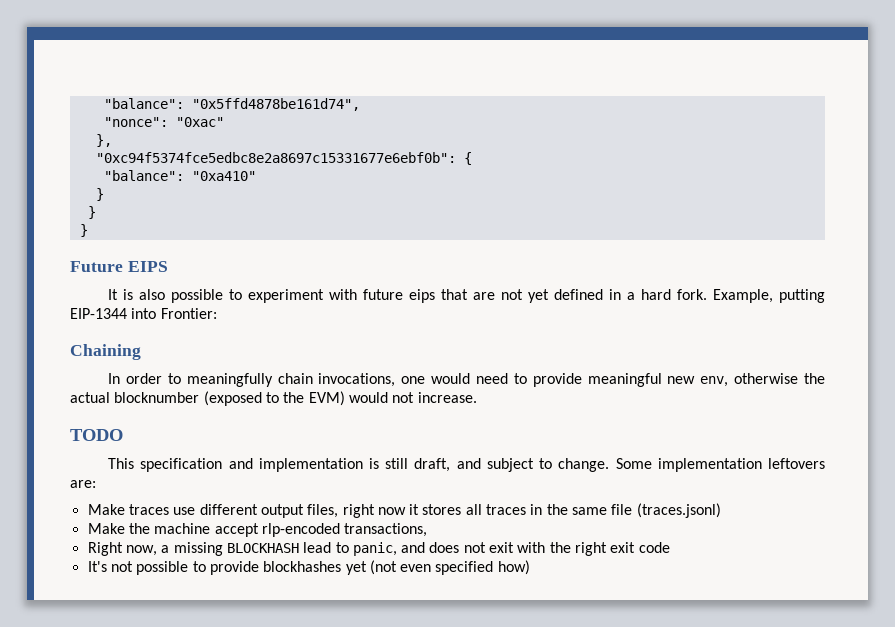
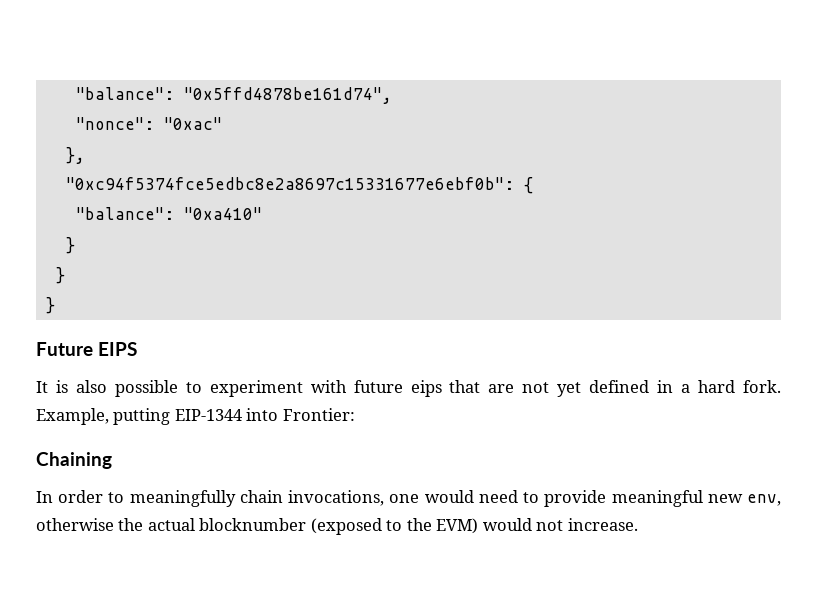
[70,429,123,441] [108,458,826,472] [70,480,96,488] [87,503,721,518] [87,523,428,537] [87,542,670,556] [87,560,530,575] // TODO // This specification and implementation is still draft, and subject to change. Some implementation leftovers are: // Make traces use different output files, right now it stores all traces in the same file (traces.jsonl) // Make the machine accept rlp-encoded transactions, // Right now, a missing BLOCKHASH lead to panic, and does not exit with the right exit code // It's not possible to provide blockhashes yet (not even specified how) -> (638, 524) none

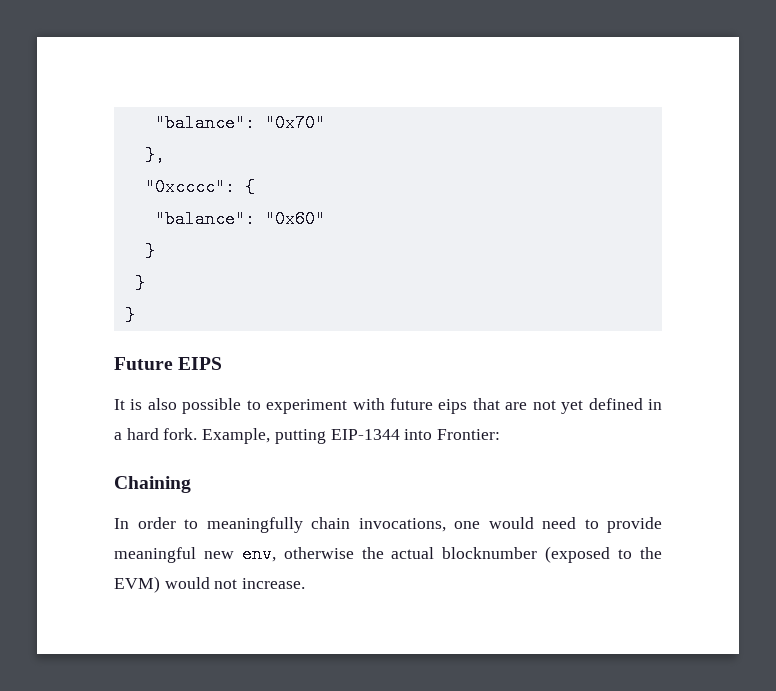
[75,87,392,104] [75,117,222,130] "balance": "0x5ffd4878be161d74", // "nonce": "0xac" -> [154,114,325,132] "balance": "0x70"
[65,177,514,190] "0xc94f5374fce5edbc8e2a8697c15331677e6ebf0b": -> [144,178,235,196] "0xcccc":
[183,207,262,220] "0xa410" -> [264,210,325,228] "0x60"

